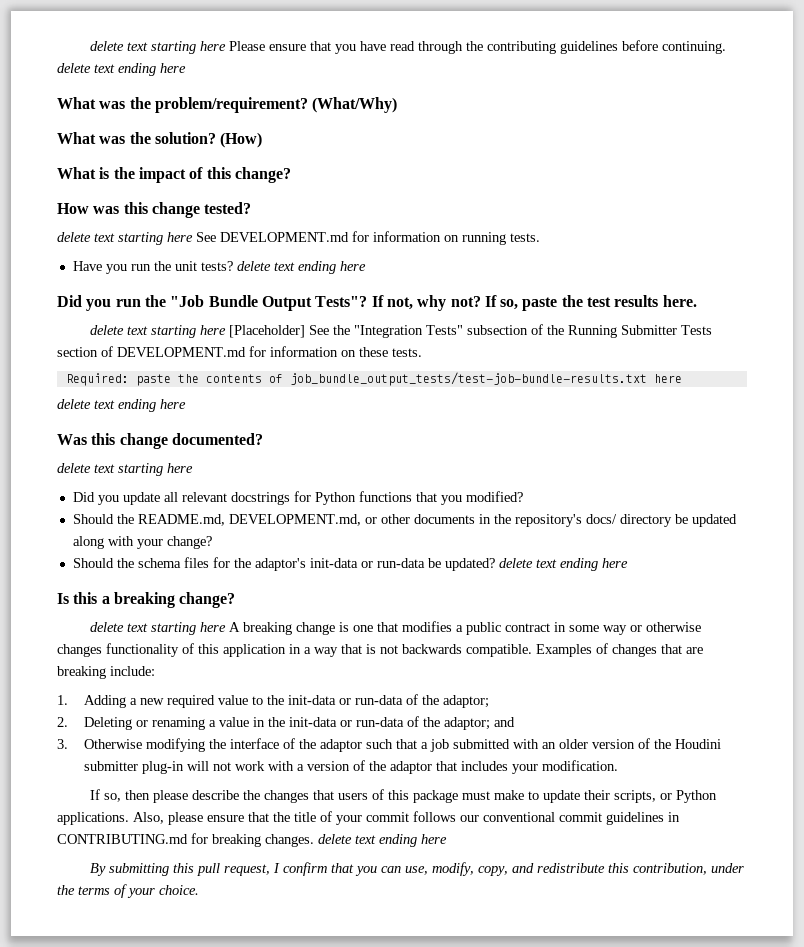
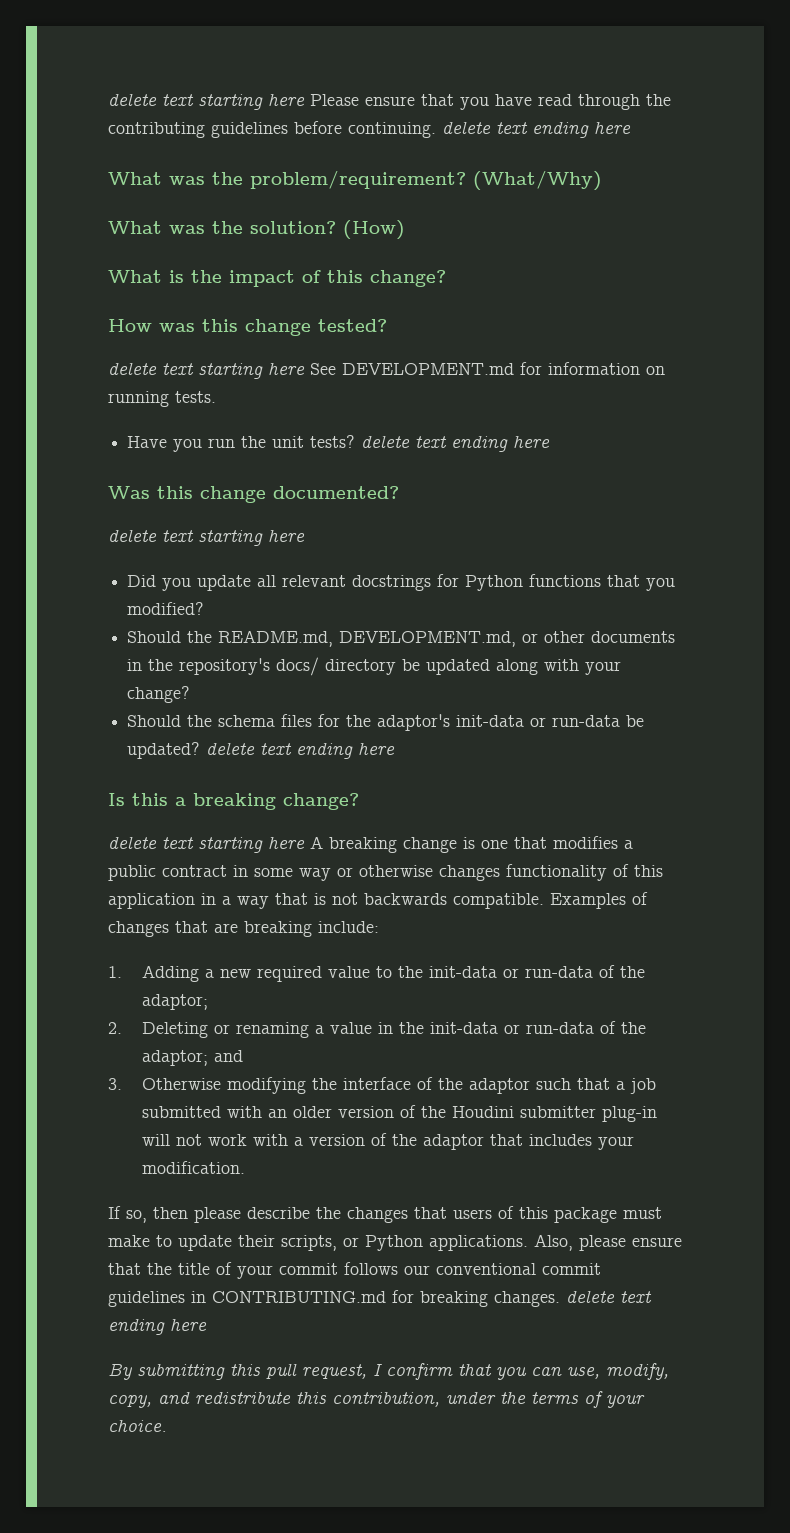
[57,295,697,311] [89,324,712,338] [57,346,422,357] [65,372,682,386] [57,399,186,412] // Did you run the "Job Bundle Output Tests"? If not, why not? If so, paste the test results here. // delete text starting here [Placeholder] See the "Integration Tests" subsection of the Running Submitter Tests section of DEVELOPMENT.md for information on these tests. // Required: paste the contents of job_bundle_output_tests/test-job-bundle-results.txt here // delete text ending here -> (551, 441) none

